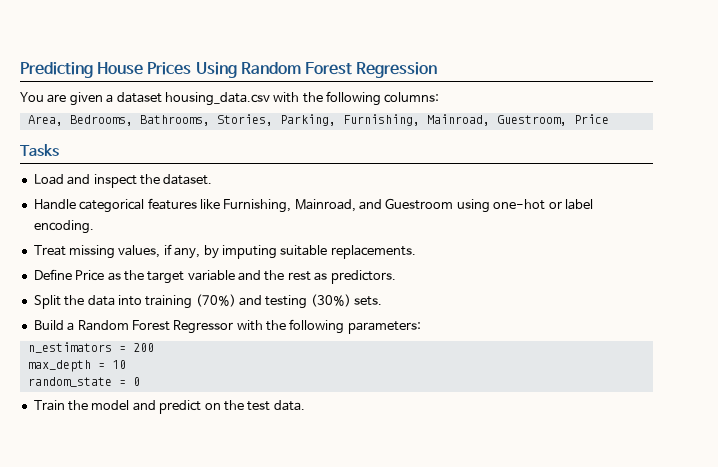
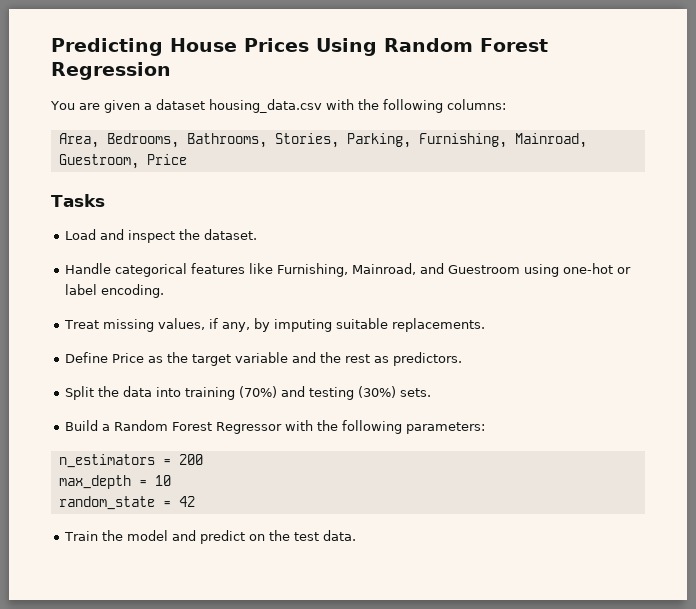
[132,377,140,386] 0 -> [178,496,195,507] 42

